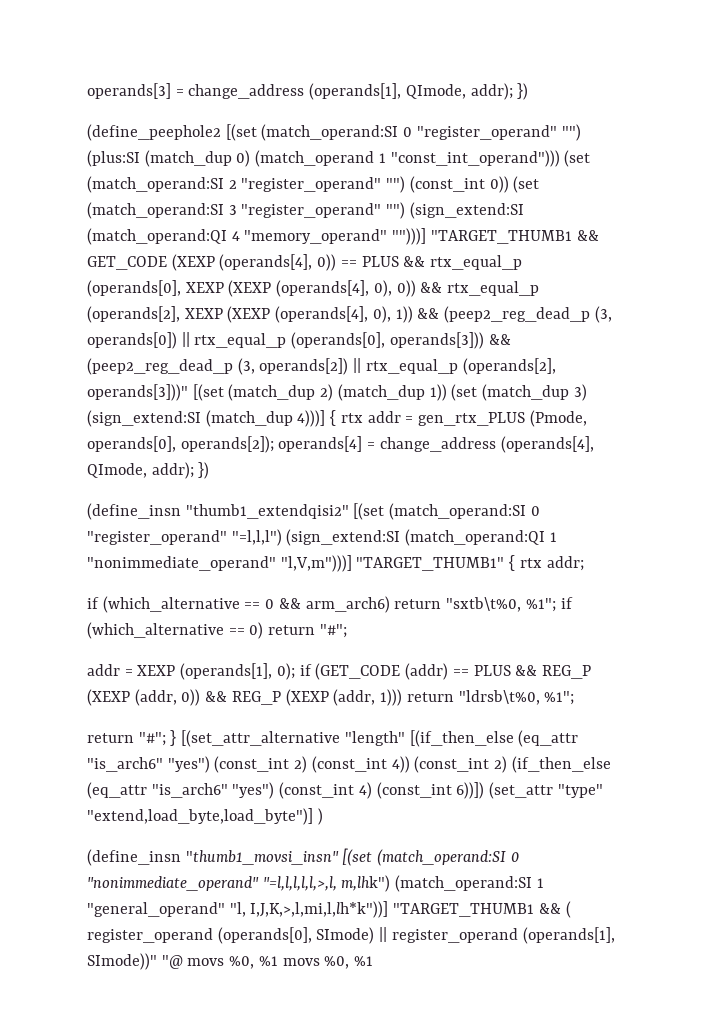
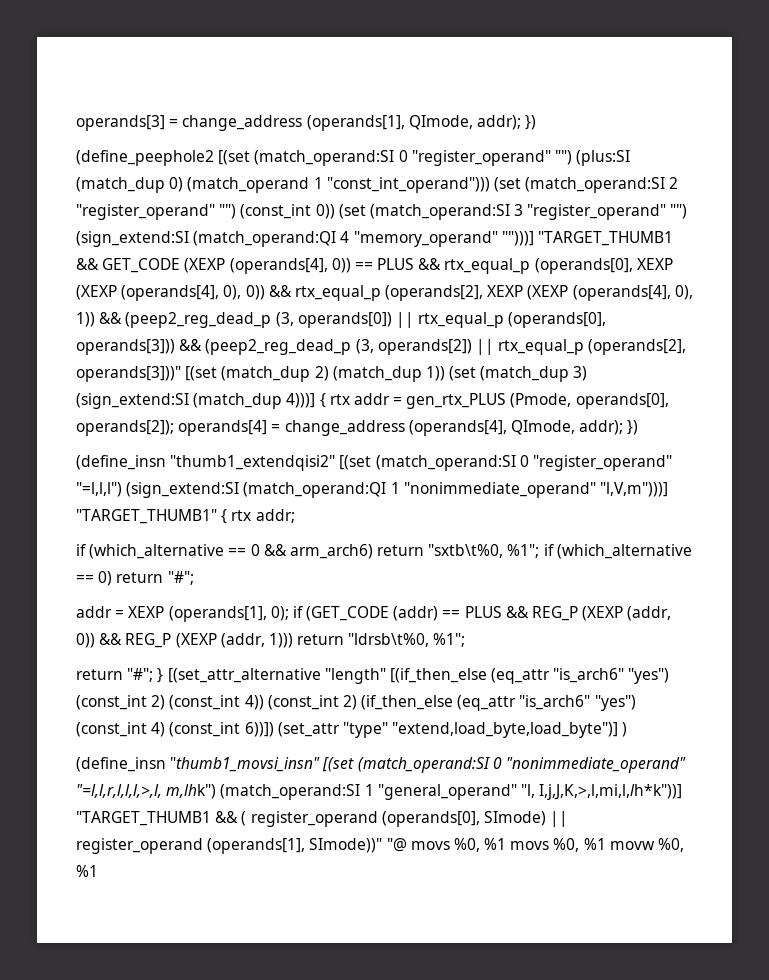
[262,876,337,891] "=l,l,l,l,l,>,l, -> [76,784,162,798] "=l,l,r,l,l,l,>,l,
[250,901,389,918] I,J,K,>,l,mi,l,lh*k"))] -> [539,784,683,800] I,j,J,K,>,l,mi,l,lh*k"))]
(374, 961) none -> [609,838,685,852] [76,865,98,877] movw %0, %1

